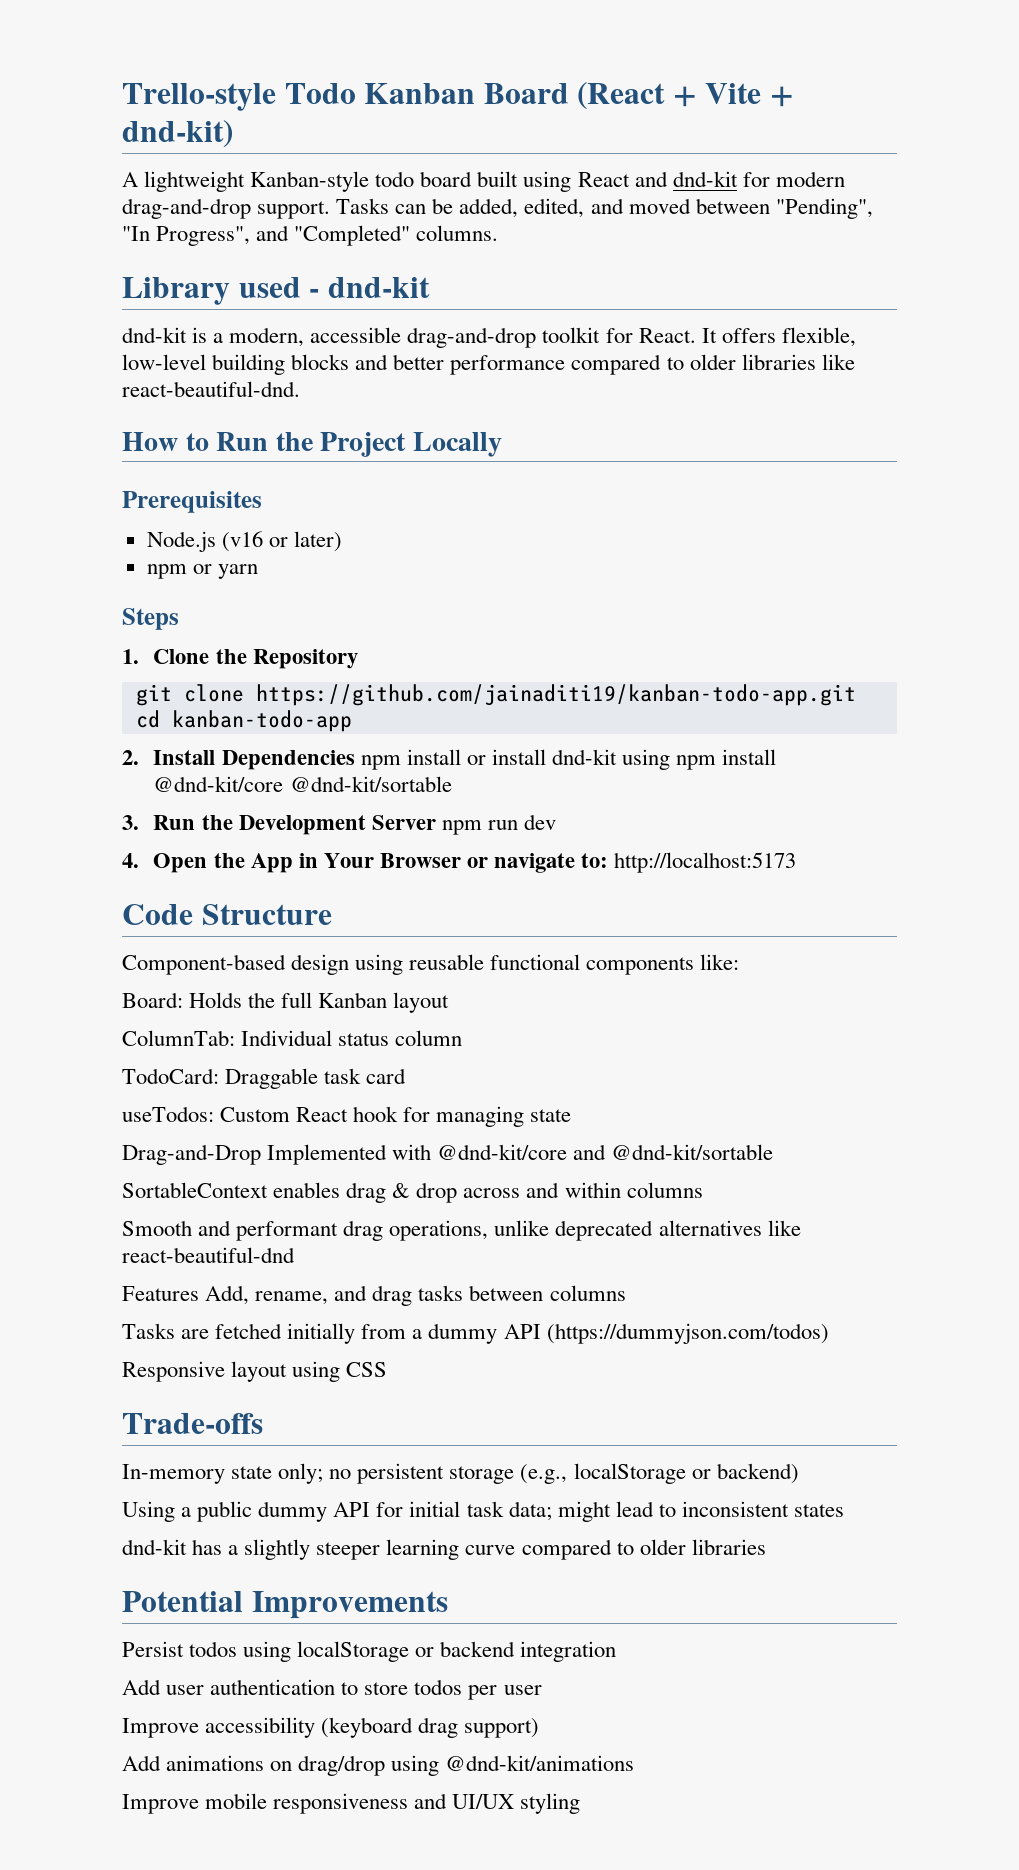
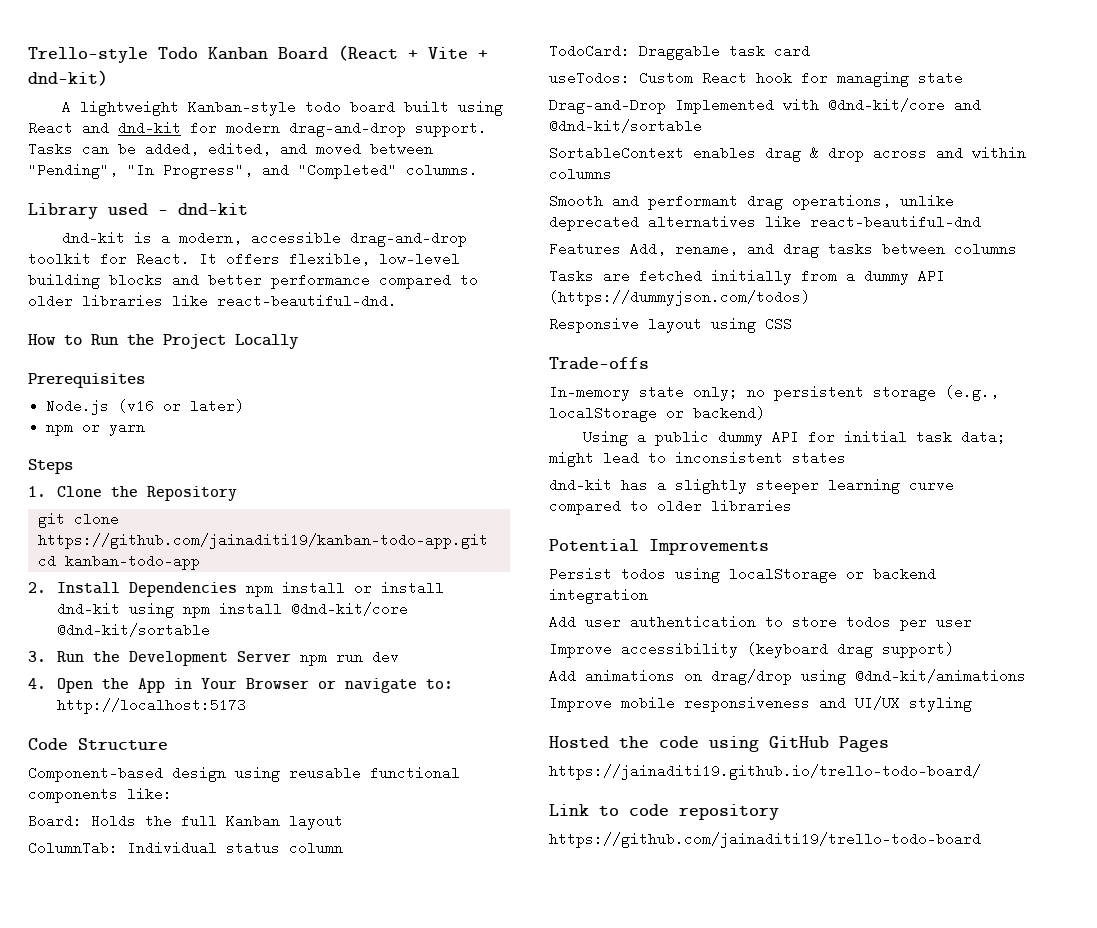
(581, 1803) none -> [549,736,889,752] [549,764,981,780] [549,804,779,820] [549,832,981,848] // Hosted the code using GitHub Pages // https://jainaditi19.github.io/trello-todo-board/ // Link to code repository // https://github.com/jainaditi19/trello-todo-board

